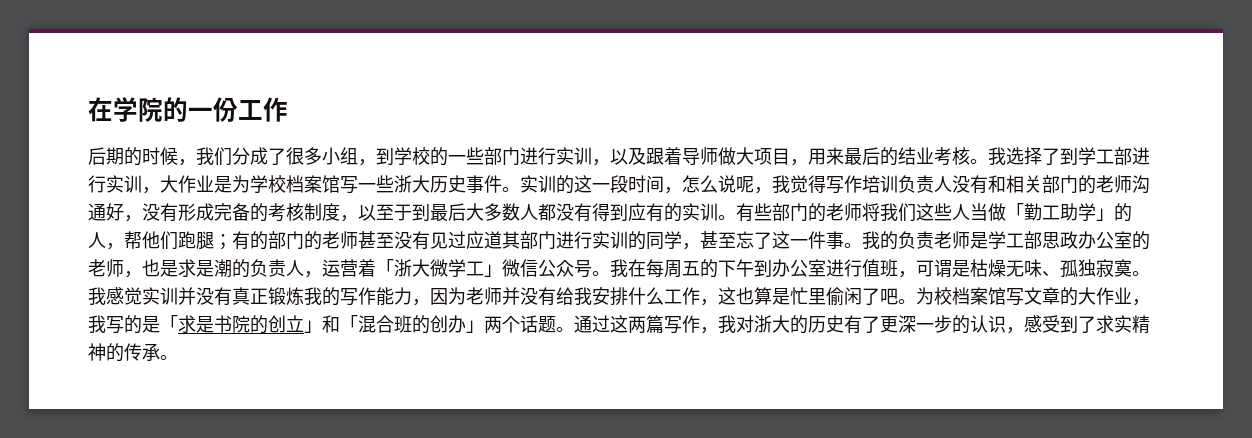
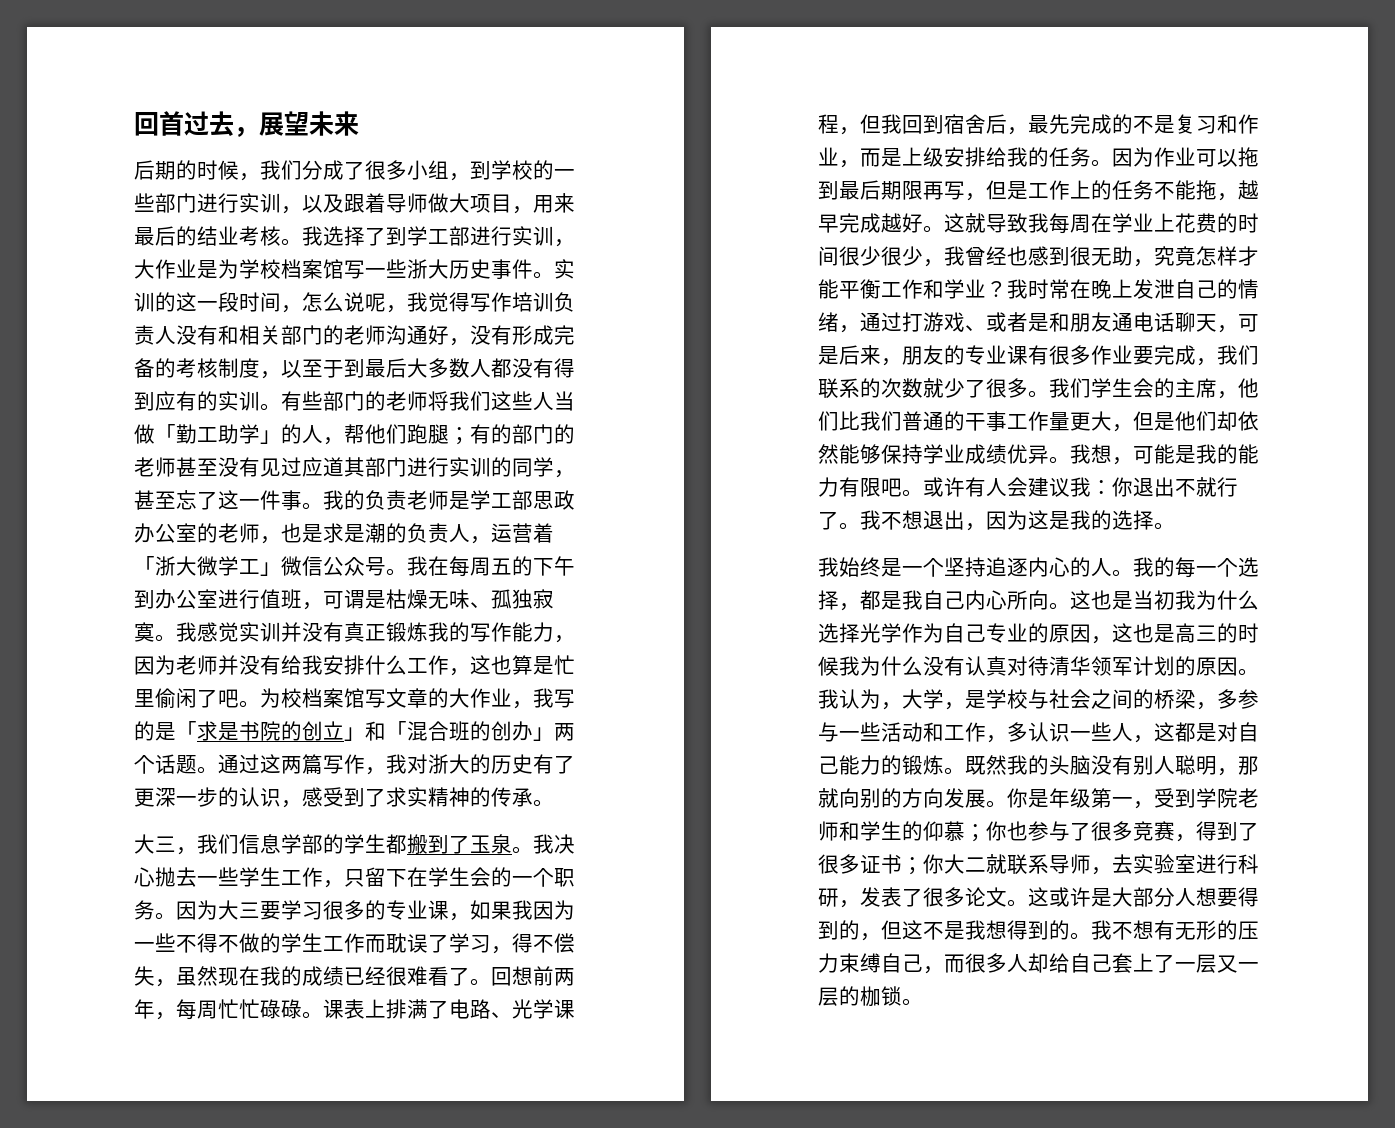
[88,97,288,122] 在学院的一份工作 -> [134,111,359,137] 回首过去，展望未来
(178, 357) none -> [134,834,575,855] [134,867,575,888] [134,900,575,921] [134,933,575,954] [134,966,575,987] [134,999,575,1020] [818,114,1259,135] [818,147,1259,168] [818,180,1259,201] [818,213,1259,234] [818,246,1259,267] [818,279,1259,299] [818,312,1259,333] [818,345,1259,366] [818,378,1259,399] [818,411,1259,432] [818,444,1259,465] [818,477,1238,497] [818,510,1175,531] [818,557,1259,578] [818,590,1259,611] [818,623,1259,644] [818,656,1259,676] [818,689,1259,710] [818,722,1259,743] [818,755,1259,776] [818,788,1259,809] [818,821,1259,842] [818,854,1259,875] [818,887,1259,908] [818,920,1259,941] [818,953,1259,974] [818,986,923,1007] // 大三，我们信息学部的学生都搬到了玉泉。我决心抛去一些学生工作，只留下在学生会的一个职务。因为大三要学习很多的专业课，如果我因为一些不得不做的学生工作而耽误了学习，得不偿失，虽然现在我的成绩已经很难看了。回想前两年，每周忙忙碌碌。课表上排满了电路、光学课程，但我回到宿舍后，最先完成的不是复习和作业，而是上级安排给我的任务。因为作业可以拖到最后期限再写，但是工作上的任务不能拖，越早完成越好。这就导致我每周在学业上花费的时间很少很少，我曾经也感到很无助，究竟怎样才能平衡工作和学业？我时常在晚上发泄自己的情绪，通过打游戏、或者是和朋友通电话聊天，可是后来，朋友的专业课有很多作业要完成，我们联系的次数就少了很多。我们学生会的主席，他们比我们普通的干事工作量更大，但是他们却依然能够保持学业成绩优异。我想，可能是我的能力有限吧。或许有人会建议我：你退出不就行了。我不想退出，因为这是我的选择。 // 我始终是一个坚持追逐内心的人。我的每一个选择，都是我自己内心所向。这也是当初我为什么选择光学作为自己专业的原因，这也是高三的时候我为什么没有认真对待清华领军计划的原因。我认为，大学，是学校与社会之间的桥梁，多参与一些活动和工作，多认识一些人，这都是对自己能力的锻炼。既然我的头脑没有别人聪明，那就向别的方向发展。你是年级第一，受到学院老师和学生的仰慕；你也参与了很多竞赛，得到了很多证书；你大二就联系导师，去实验室进行科研，发表了很多论文。这或许是大部分人想要得到的，但这不是我想得到的。我不想有无形的压力束缚自己，而很多人却给自己套上了一层又一层的枷锁。

